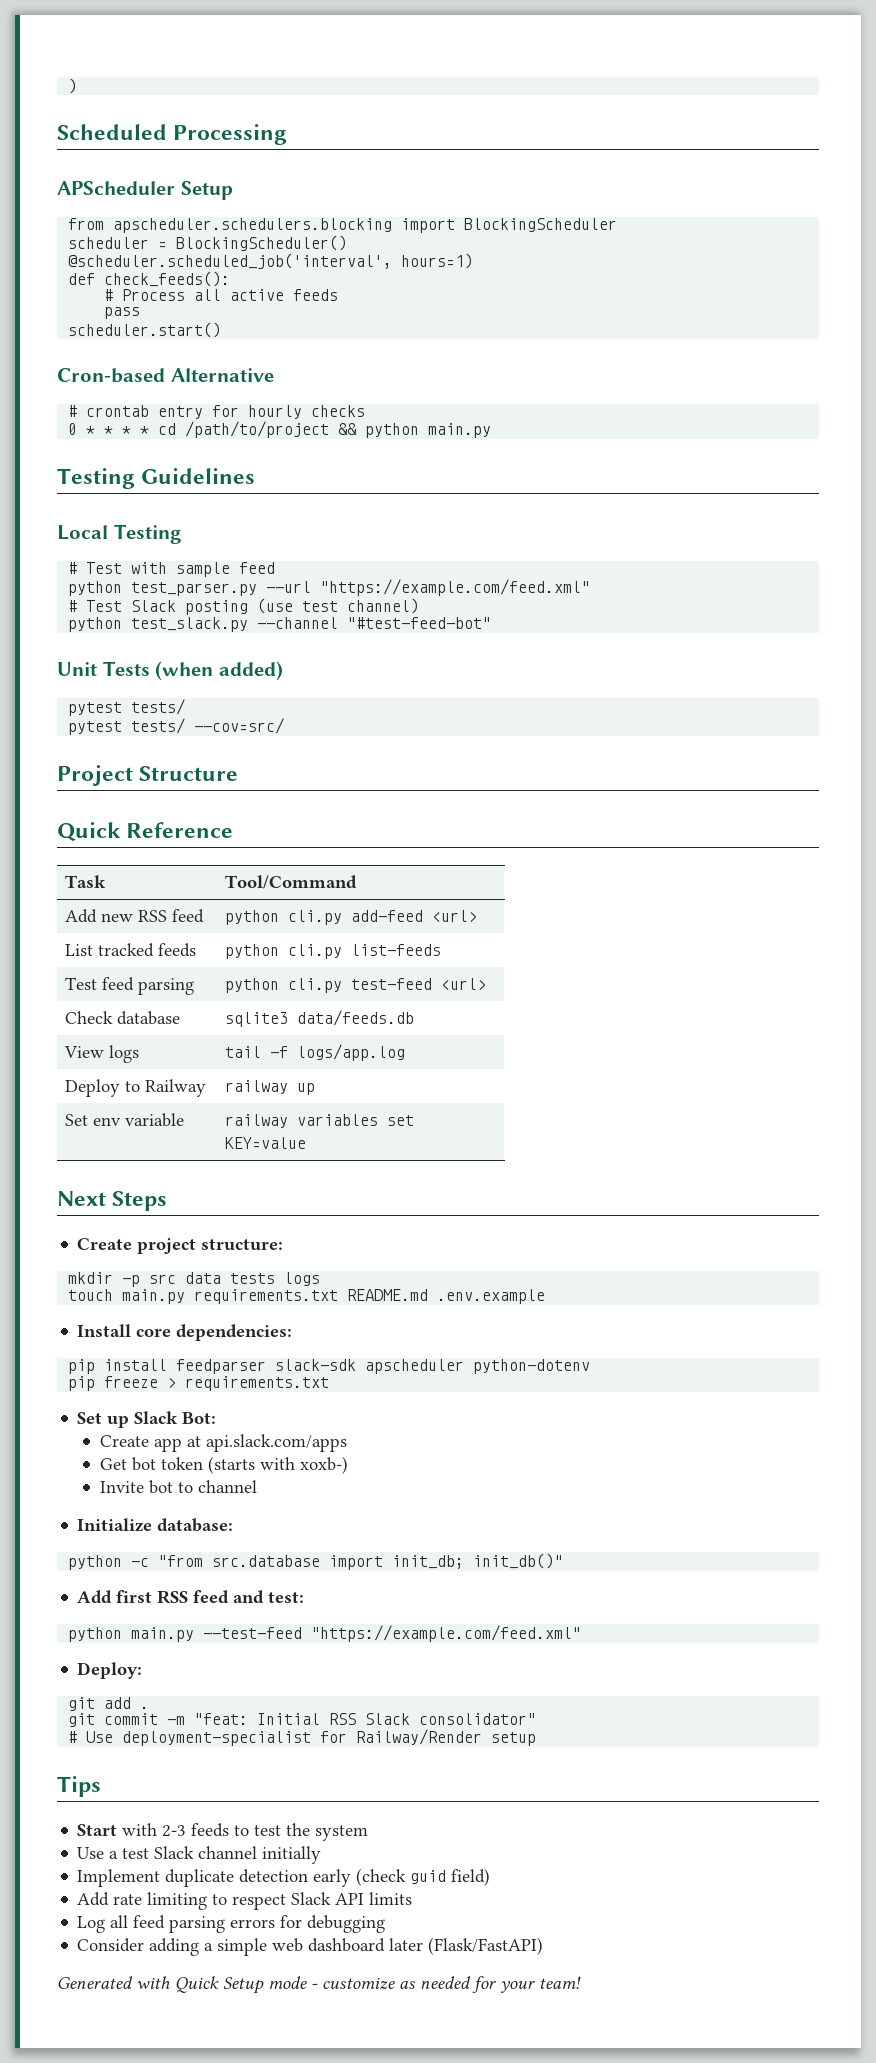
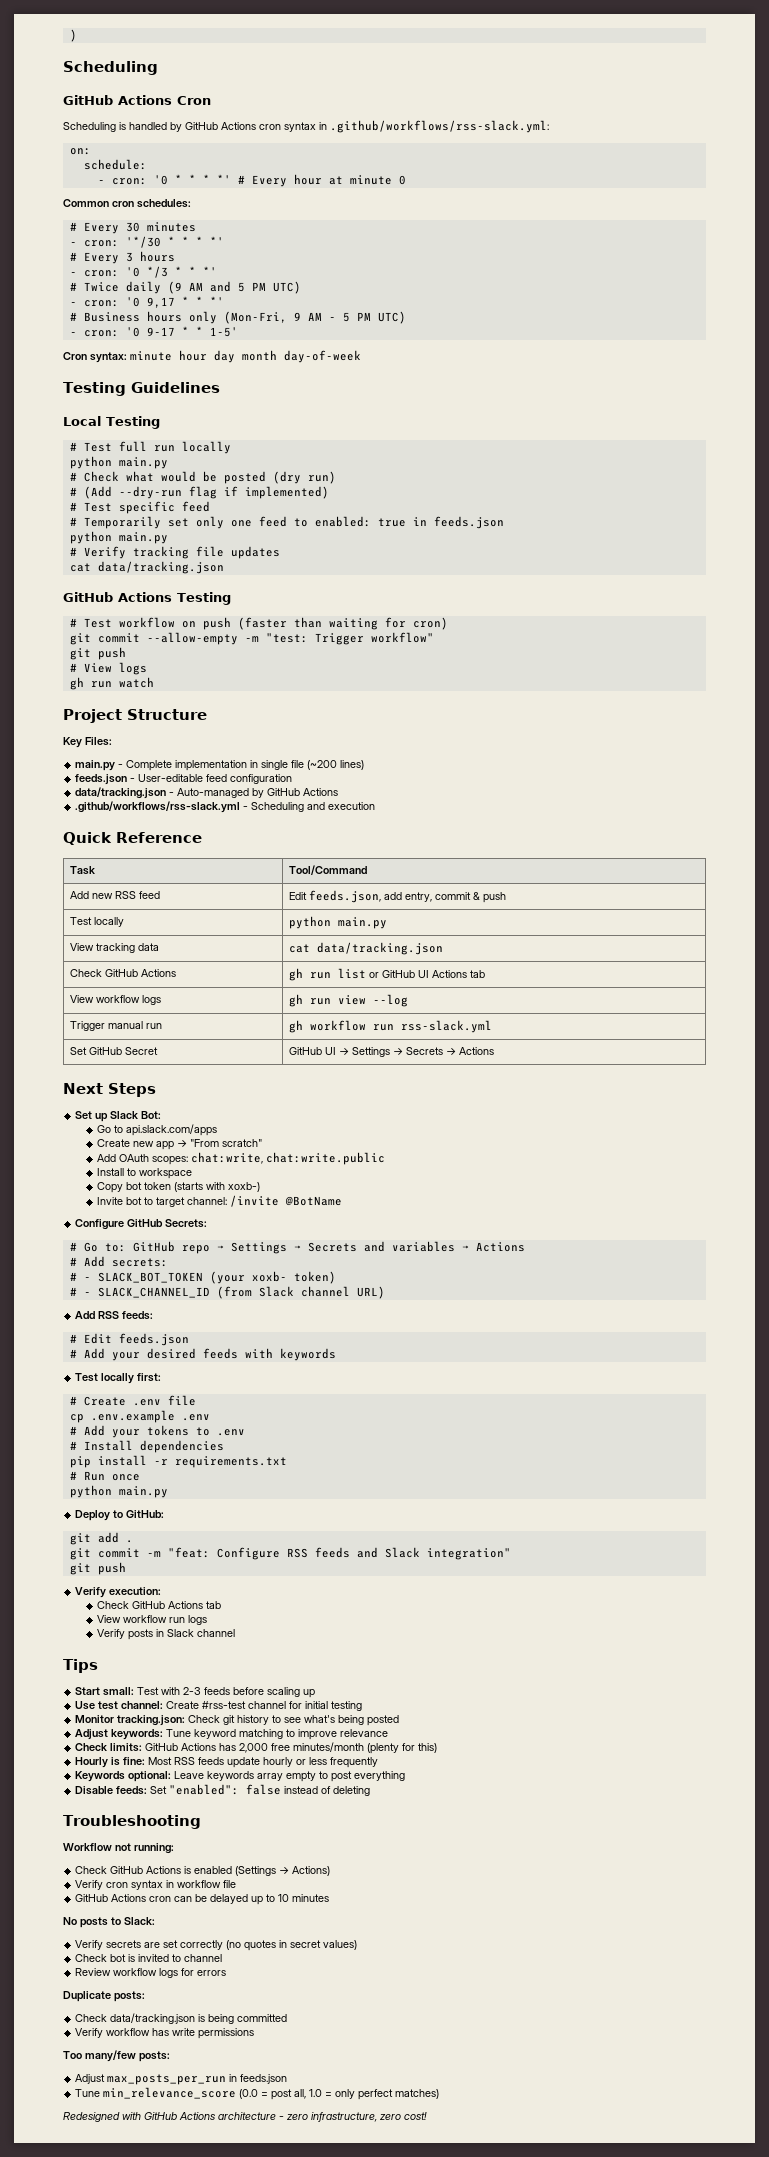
[57,124,288,145] [57,181,233,200] [68,218,618,233] [68,235,348,251] [68,253,474,269] [68,271,231,287] [104,289,339,301] [104,307,141,319] [68,322,222,338] [57,368,274,383] [68,405,366,419] [68,421,492,438] Scheduled Processing // APScheduler Setup // from apscheduler.schedulers.blocking import BlockingScheduler // scheduler = BlockingScheduler() // @scheduler.scheduled_job('interval', hours=1) // def check_feeds(): // # Process all active feeds // pass // scheduler.start() // Cron-based Alternative // # crontab entry for hourly checks // 0 * * * * cd /path/to/project && python main.py -> [63,61,158,75] [63,95,211,105] [63,120,549,133] [69,148,91,155] [83,159,147,170] [97,174,406,187] [63,199,191,208] [69,222,196,234] [69,236,224,248] [69,251,175,264] [69,266,217,278] [69,281,301,294] [69,296,224,308] [69,311,406,324] [69,326,238,337] [63,350,361,363] Scheduling // GitHub Actions Cron // Scheduling is handled by GitHub Actions cron syntax in .github/workflows/rss-slack.yml: // on: // schedule: // - cron: '0 * * * *' # Every hour at minute 0 // Common cron schedules: // # Every 30 minutes // - cron: '*/30 * * * *' // # Every 3 hours // - cron: '0 */3 * * *' // # Twice daily (9 AM and 5 PM UTC) // - cron: '0 9,17 * * *' // # Business hours only (Mon-Fri, 9 AM - 5 PM UTC) // - cron: '0 9-17 * * 1-5' // Cron syntax: minute hour day month day-of-week
[131,562,276,577] [68,579,591,596] [68,598,420,615] [68,617,492,632] [57,661,283,681] [68,699,186,716] [68,718,285,735] [57,765,239,786] with sample feed // python test_parser.py --url "https://example.com/feed.xml" // # Test Slack posting (use test channel) // python test_slack.py --channel "#test-feed-bot" // Unit Tests (when added) // pytest tests/ // pytest tests/ --cov=src/ // Project Structure -> [118,441,231,454] [69,456,168,469] [69,471,336,484] [69,486,329,499] [69,501,210,514] [69,516,504,529] [69,531,168,544] [69,546,280,559] [69,561,224,574] [63,592,231,605] [69,617,448,630] [69,632,434,645] [69,647,126,660] [69,662,147,675] [69,677,154,690] [63,709,207,723] [63,737,112,748] [75,760,365,771] [75,774,293,785] [75,787,339,799] [75,801,376,813] full run locally // python main.py // # Check what would be posted (dry run) // # (Add --dry-run flag if implemented) // # Test specific feed // # Temporarily set only one feed to enabled: true in feeds.json // python main.py // # Verify tracking file updates // cat data/tracking.json // GitHub Actions Testing // # Test workflow on push (faster than waiting for cron) // git commit --allow-empty -m "test: Trigger workflow" // git push // # View logs // gh run watch // Project Structure // Key Files: // main.py - Complete implementation in single file (~200 lines) // feeds.json - User-editable feed configuration // data/tracking.json - Auto-managed by GitHub Actions // .github/workflows/rss-slack.yml - Scheduling and execution
[224,910,477,925] [64,943,196,957] [224,944,441,959] [64,977,194,995] [224,978,486,993] [64,1011,180,1025] [224,1010,414,1027] [63,1046,104,1058] python cli.py add-feed <url> // List tracked feeds | python cli.py list-feeds // Test feed parsing | python cli.py test-feed <url> // Check database | sqlite3 data/feeds.db // View -> [289,890,507,903] [70,917,125,927] [289,916,388,929] [70,943,160,953] [289,942,444,955] [70,969,177,977] [289,968,486,981] [70,995,141,1003] Edit feeds.json, add entry, commit & push // Test locally | python main.py // View tracking data | cat data/tracking.json // Check GitHub Actions | gh run list or GitHub UI Actions tab // View workflow
[224,1044,405,1061] [64,1079,206,1097] [224,1080,315,1095] [64,1113,184,1127] [224,1114,414,1128] [224,1137,306,1149] [57,1191,168,1211] [77,1238,284,1254] [68,1272,321,1287] [68,1289,546,1304] [77,1324,293,1341] [68,1359,591,1374] [68,1376,330,1391] [77,1411,217,1428] [99,1434,347,1452] [99,1458,127,1470] tail -f logs/app.log // Deploy to Railway | railway up // Set env variable | railway variables set KEY=value // Next Steps // Create project structure: // mkdir -p src data tests logs // touch main.py requirements.txt README.md .env.example // Install core dependencies: // pip install feedparser slack-sdk apscheduler python-dotenv // pip freeze > requirements.txt // Set up Slack Bot: // Create app at api.slack.com/apps // Get -> [289,994,409,1007] [70,1021,163,1031] [289,1020,493,1033] [70,1047,159,1055] [289,1047,495,1057] [63,1083,156,1097] [75,1111,162,1122] [96,1124,217,1136] [96,1139,262,1150] [96,1152,385,1165] [96,1168,192,1179] [96,1182,123,1193] gh run view --log // Trigger manual run | gh workflow run rss-slack.yml // Set GitHub Secret | GitHub UI → Settings → Secrets → Actions // Next Steps // Set up Slack Bot: // Go to api.slack.com/apps // Create new app → "From scratch" // Add OAuth scopes: chat:write, chat:write.public // Install to workspace // Copy
[197,1480,257,1493] [77,1518,234,1532] [68,1553,564,1570] [77,1590,305,1604] [68,1625,582,1642] [77,1662,143,1679] channel // Initialize database: // python -c "from src.database import init_db; init_db()" // Add first RSS feed and test: // python main.py --test-feed "https://example.com/feed.xml" // Deploy: -> [155,1195,342,1207] [75,1219,208,1230] [69,1241,525,1254] [69,1256,168,1267] [69,1271,336,1284] [69,1286,385,1299] [75,1311,154,1320] [69,1333,189,1346] [69,1348,336,1361] [75,1373,162,1384] [69,1395,196,1406] [69,1410,210,1423] [69,1425,245,1438] [69,1440,224,1453] [69,1455,287,1468] [69,1471,140,1481] [69,1485,168,1498] [75,1510,165,1521] target channel: /invite @BotName // Configure GitHub Secrets: // # Go to: GitHub repo → Settings → Secrets and variables → Actions // # Add secrets: // # - SLACK_BOT_TOKEN (your xoxb- token) // # - SLACK_CHANNEL_ID (from Slack channel URL) // Add RSS feeds: // # Edit feeds.json // # Add your desired feeds with keywords // Test locally first: // # Create .env file // cp .env.example .env // # Add your tokens to .env // # Install dependencies // pip install -r requirements.txt // # Run once // python main.py // Deploy to GitHub:
[257,1713,537,1725] [68,1729,537,1746] Initial RSS Slack consolidator" // # Use deployment-specialist for Railway/Render setup -> [216,1547,511,1560] [69,1562,126,1575] [75,1587,162,1598] [96,1601,221,1609] [96,1615,207,1625] [96,1629,235,1640] Configure RSS feeds and Slack integration" // git push // Verify execution: // Check GitHub Actions tab // View workflow run logs // Verify posts in Slack channel
(118, 1830) none -> [103,1687,160,1696] small: Test
[234,1823,369,1841] [77,1846,322,1864] [77,1868,491,1887] [77,1892,413,1910] [77,1915,386,1933] [77,1937,544,1956] [57,1976,581,1994] to test the system // Use a test Slack channel initially // Implement duplicate detection early (check guid field) // Add rate limiting to respect Slack API limits // Log all feed parsing errors for debugging // Consider adding a simple web dashboard later (Flask/FastAPI) // Generated with Quick Setup mode - customize as needed for your team! -> [233,1687,316,1698] [75,1701,363,1711] [75,1715,400,1726] [75,1729,389,1740] [75,1742,438,1754] [75,1757,379,1768] [75,1771,406,1782] [75,1784,371,1796] [63,1815,201,1829] [63,1843,174,1854] [75,1866,331,1876] [75,1880,237,1890] [75,1894,330,1905] [63,1917,155,1928] [75,1940,358,1951] [75,1954,223,1962] [75,1968,227,1978] [63,1991,145,2002] [75,2013,288,2024] [75,2028,255,2039] [63,2050,170,2062] [75,2074,288,2085] [75,2087,440,2100] [63,2112,427,2122] before scaling up // Use test channel: Create #rss-test channel for initial testing // Monitor tracking.json: Check git history to see what's being posted // Adjust keywords: Tune keyword matching to improve relevance // Check limits: GitHub Actions has 2,000 free minutes/month (plenty for this) // Hourly is fine: Most RSS feeds update hourly or less frequently // Keywords optional: Leave keywords array empty to post everything // Disable feeds: Set "enabled": false instead of deleting // Troubleshooting // Workflow not running: // Check GitHub Actions is enabled (Settings → Actions) // Verify cron syntax in workflow file // GitHub Actions cron can be delayed up to 10 minutes // No posts to Slack: // Verify secrets are set correctly (no quotes in secret values) // Check bot is invited to channel // Review workflow logs for errors // Duplicate posts: // Check data/tracking.json is being committed // Verify workflow has write permissions // Too many/few posts: // Adjust max_posts_per_run in feeds.json // Tune min_relevance_score (0.0 = post all, 1.0 = only perfect matches) // Redesigned with GitHub Actions architecture - zero infrastructure, zero cost!

